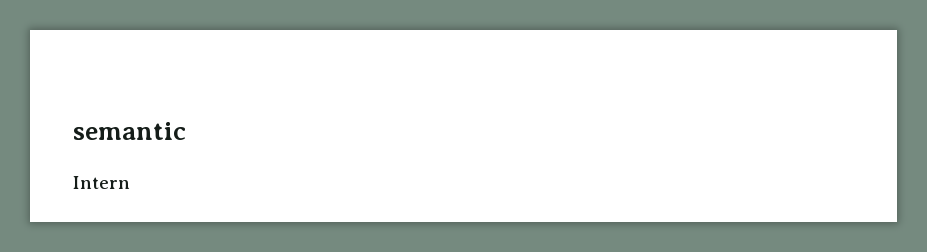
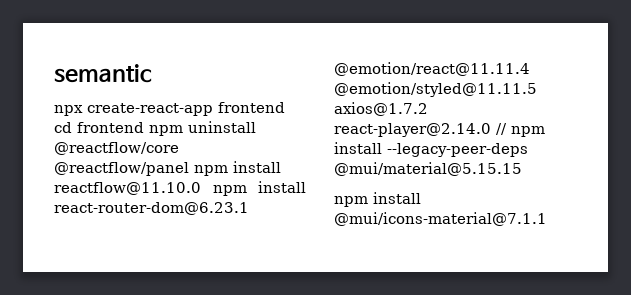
[73,176,130,189] Intern -> [54,102,285,116] [54,121,256,136] [54,142,179,155] [54,161,281,176] [54,181,306,196] [54,202,249,215] [334,62,530,76] [334,82,537,97] [334,102,428,116] [334,123,545,137] [334,142,528,157] [334,162,522,176] [334,192,421,207] [334,212,547,226] npx create-react-app frontend cd frontend npm uninstall @reactflow/core @reactflow/panel npm install reactflow@11.10.0 npm install react-router-dom@6.23.1 @emotion/react@11.11.4 @emotion/styled@11.11.5 axios@1.7.2 react-player@2.14.0 // npm install --legacy-peer-deps @mui/material@5.15.15 // npm install @mui/icons-material@7.1.1

